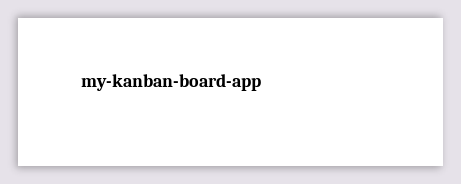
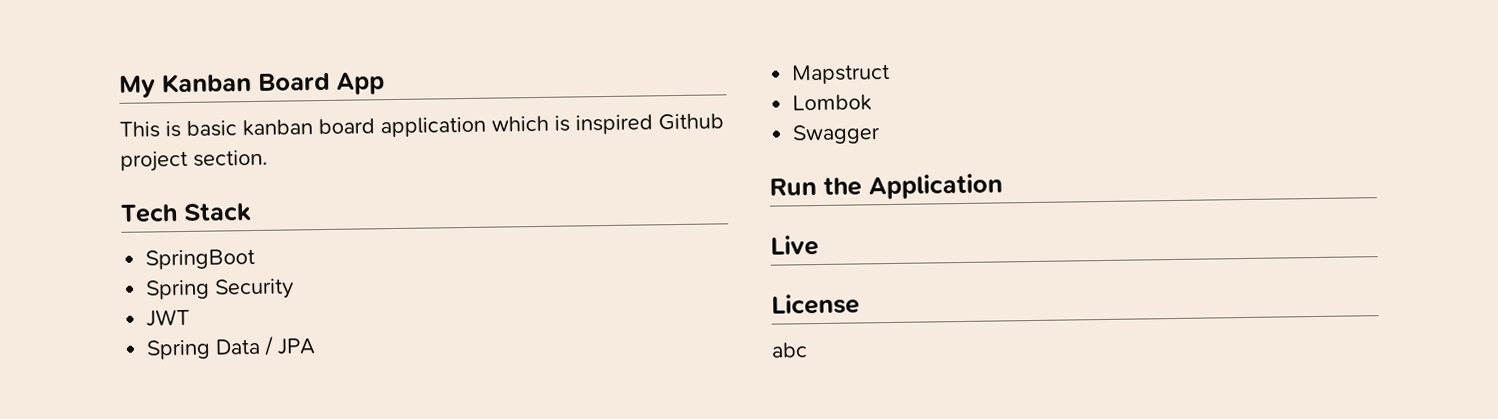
[81,74,261,91] my-kanban-board-app -> [119,72,385,98] [119,113,724,138] [120,149,268,172] [120,203,252,223] [145,248,256,270] [145,278,295,300] [146,308,191,327] [146,335,317,360] [791,63,891,85] [792,94,873,112] [792,124,882,145] [769,173,1003,200] [770,235,819,256] [771,293,860,315] [771,342,808,358] My Kanban Board App // This is basic kanban board application which is inspired Github project section. // Tech Stack // SpringBoot // Spring Security // JWT // Spring Data / JPA // Mapstruct // Lombok // Swagger // Run the Application // Live // License // abc

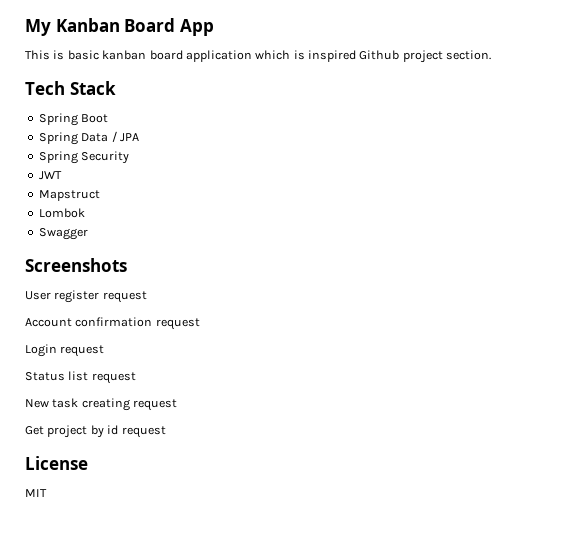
[145,248,256,270] SpringBoot -> [38,113,109,126] [38,131,139,145] Spring Boot // Spring Data / JPA
[146,335,317,360] // Spring Data / JPA -> (62, 175) none
[769,173,1003,200] [770,235,819,256] Run the Application // Live -> [25,258,127,272] [25,290,147,303] [25,317,200,330] [25,344,105,357] [25,371,136,384] [25,398,178,411] [25,425,166,438] Screenshots // User register request // Account confirmation request // Login request // Status list request // New task creating request // Get project by id request
[771,342,808,358] abc -> [25,489,47,497] MIT

